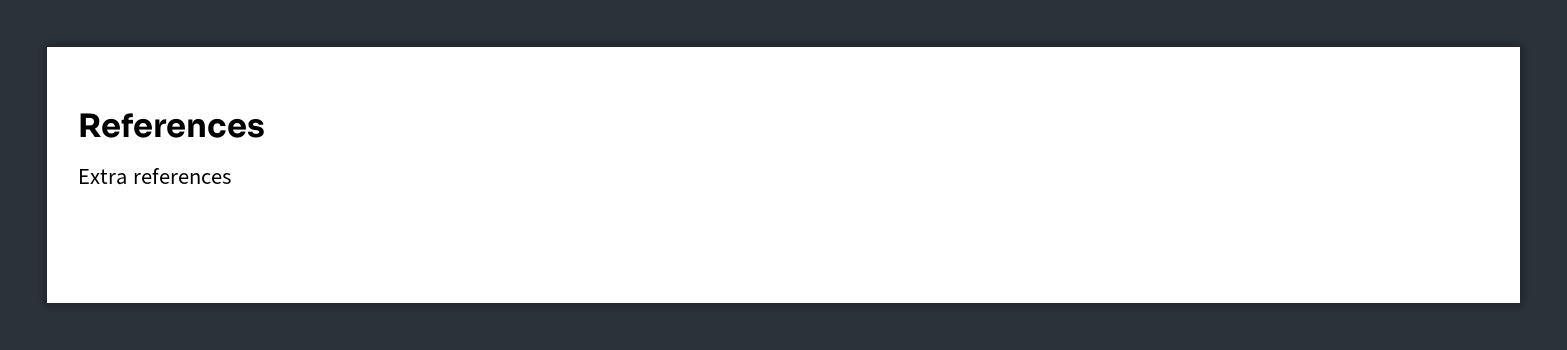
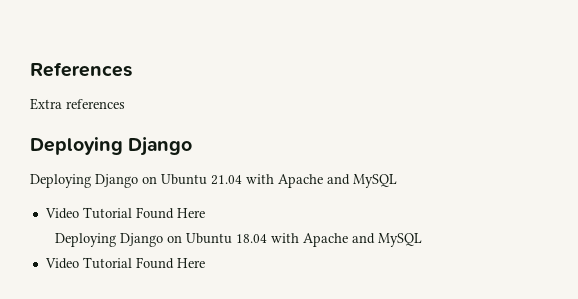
(232, 176) none -> [30,137,193,156] [30,174,397,188] [44,207,205,219] [55,233,423,247] [44,257,205,269] // Deploying Django // Deploying Django on Ubuntu 21.04 with Apache and MySQL // Video Tutorial Found Here // Deploying Django on Ubuntu 18.04 with Apache and MySQL // Video Tutorial Found Here

